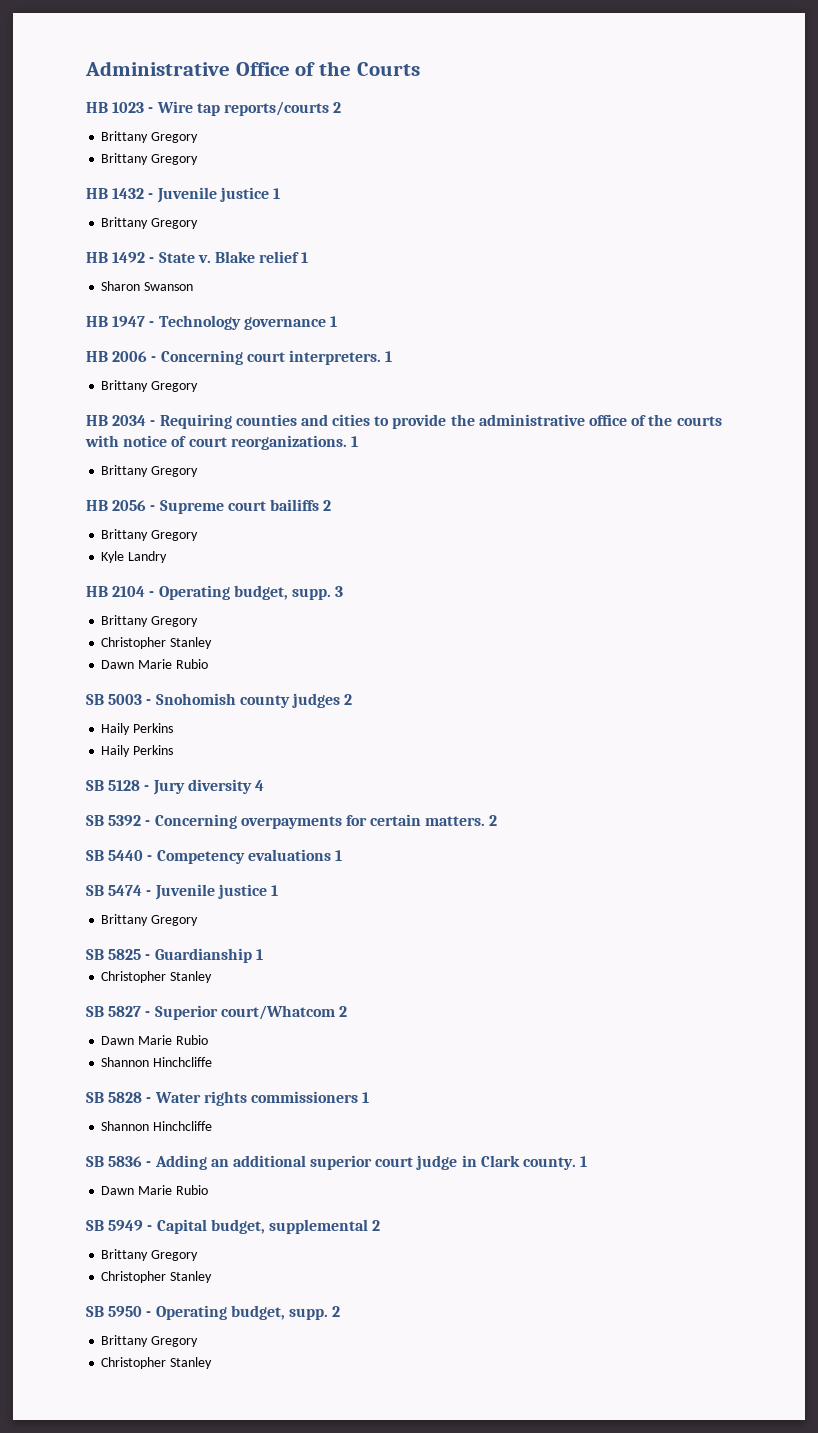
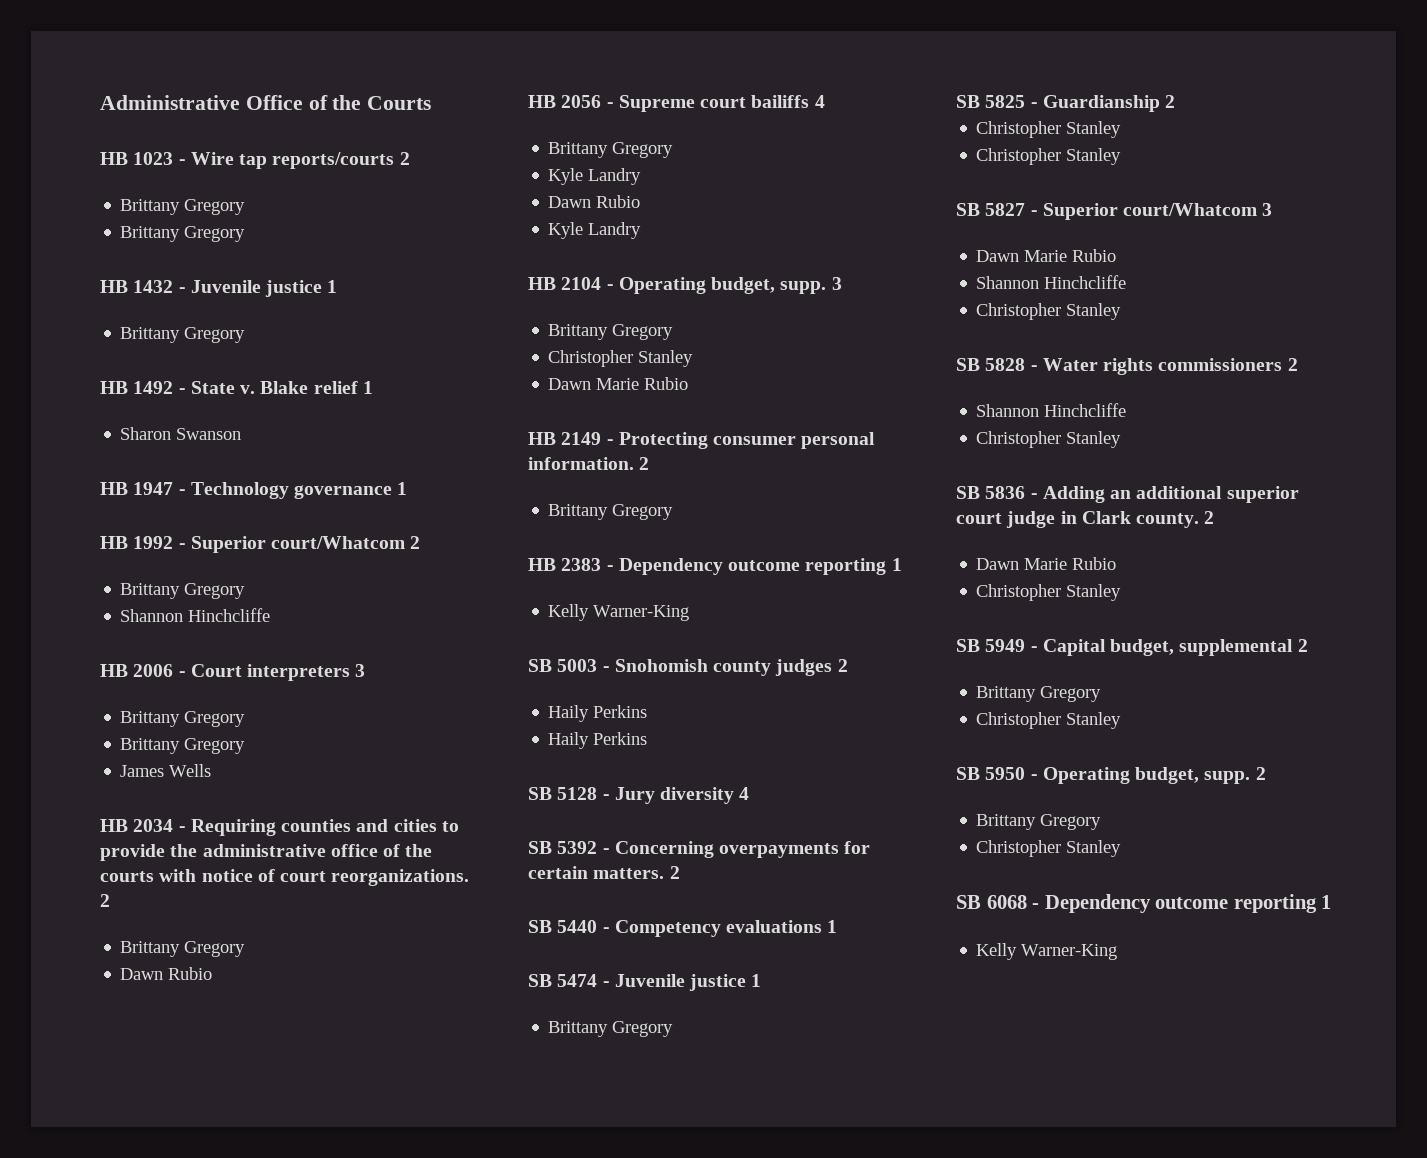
[112,350,393,365] [101,380,199,392] 2006 - Concerning court interpreters. 1 // Brittany Gregory -> [133,536,421,553] [120,583,246,599] [120,608,271,622] [100,664,366,681] [120,711,246,727] [120,738,246,754] [120,764,212,777] 1992 - Superior court/Whatcom 2 // Brittany Gregory // Shannon Hinchcliffe // HB 2006 - Court interpreters 3 // Brittany Gregory // Brittany Gregory // James Wells
[350,436,358,447] [101,465,199,477] 1 // Brittany Gregory -> [100,894,110,907] [120,941,246,957] [120,967,213,980] 2 // Brittany Gregory // Dawn Rubio
[323,500,332,511] 2 -> [814,95,825,108] 4
(168, 557) none -> [548,195,641,208] [548,222,642,239] // Dawn Rubio // Kyle Landry
(208, 664) none -> [528,432,876,449] [528,457,650,470] [548,504,674,520] [528,558,902,575] [548,604,690,621] // HB 2149 - Protecting consumer personal information. 2 // Brittany Gregory // HB 2383 - Dependency outcome reporting 1 // Kelly Warner-King
[255,949,263,960] 1 -> [1165,95,1176,108] [976,121,1122,138] 2 // Christopher Stanley
[338,1006,347,1017] 2 -> [1262,203,1273,216] 3
(213, 1062) none -> [976,303,1122,320] // Christopher Stanley
[362,1092,370,1103] [101,1121,213,1131] 1 // Shannon Hinchcliffe -> [1287,358,1298,371] [976,403,1127,417] [976,431,1122,448] 2 // Shannon Hinchcliffe // Christopher Stanley
[580,1156,588,1167] [101,1185,208,1195] 1 // Dawn Marie Rubio -> [1204,511,1215,524] [976,557,1117,570] [976,584,1122,601] 2 // Dawn Marie Rubio // Christopher Stanley
(213, 1363) none -> [956,894,1332,913] [976,943,1118,960] // SB 6068 - Dependency outcome reporting 1 // Kelly Warner-King

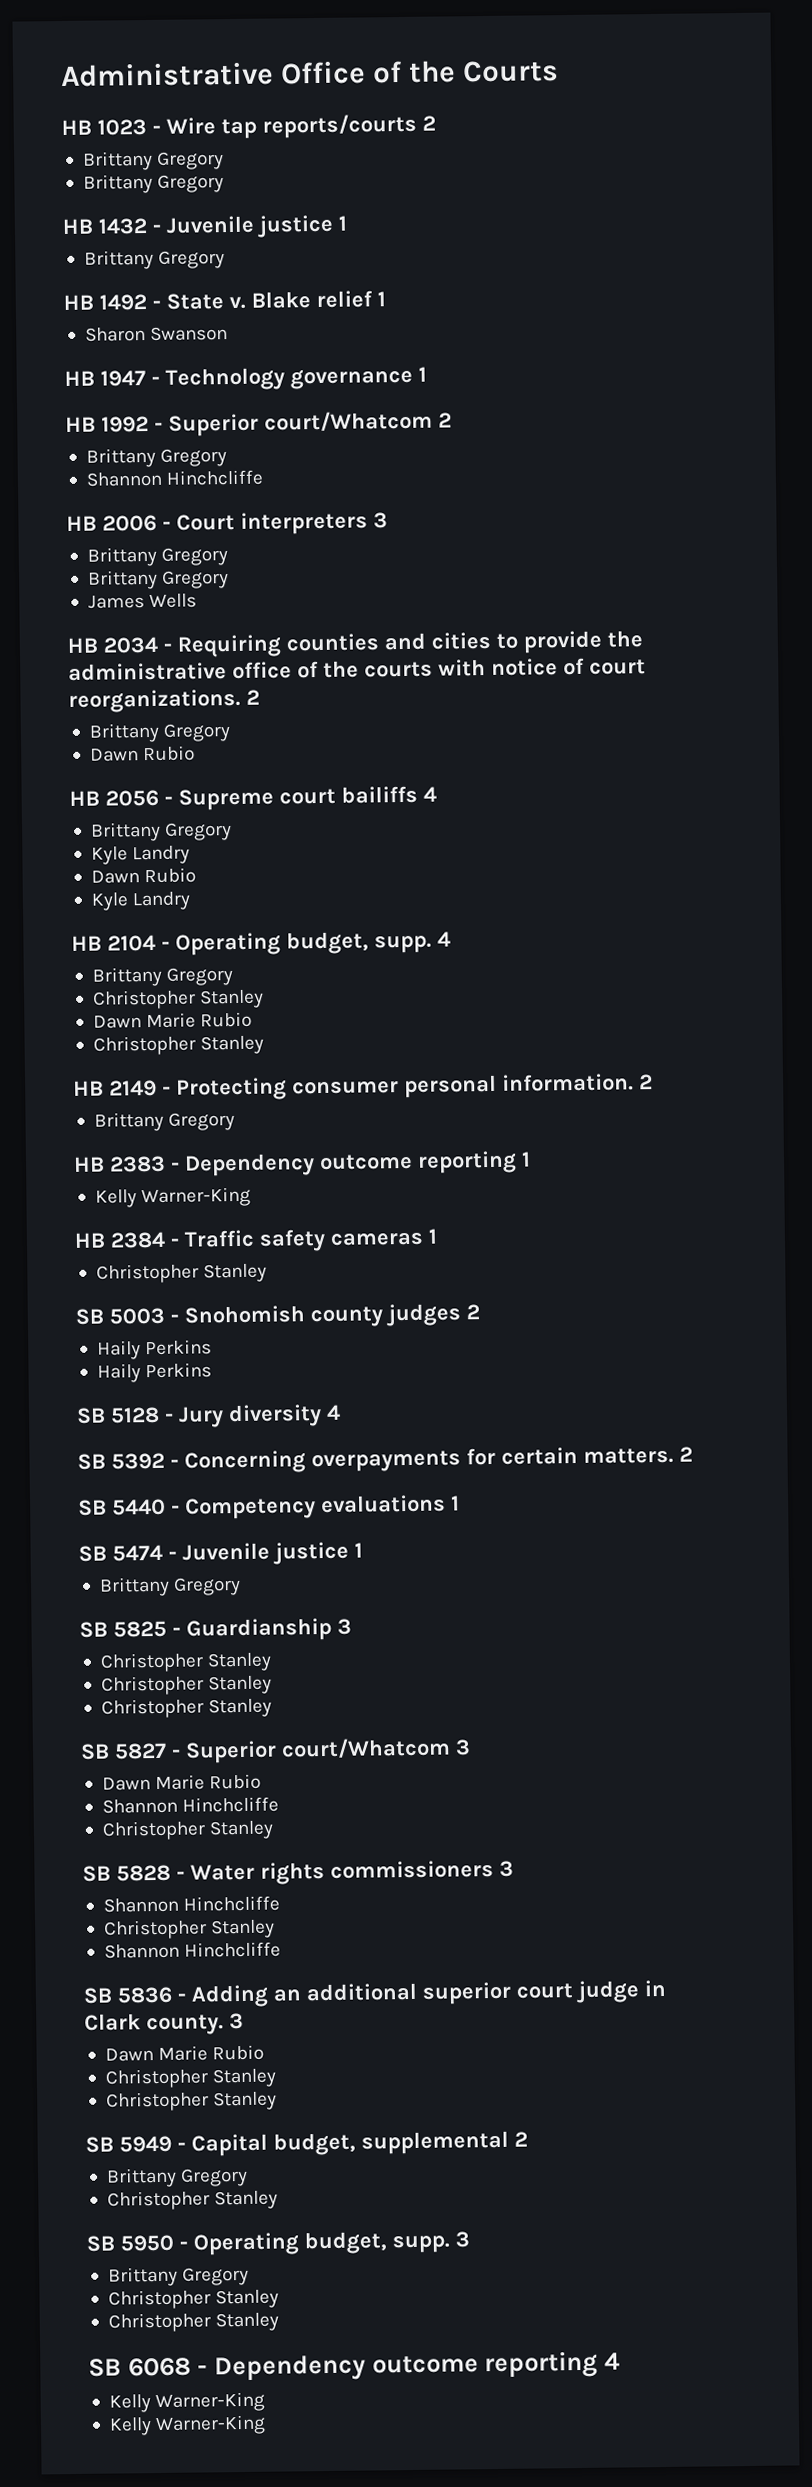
[831,277,842,290] 3 -> [437,931,451,947] 4
(689, 383) none -> [92,1035,265,1056] // Christopher Stanley
(690, 613) none -> [74,1228,438,1252] [95,1263,268,1284] // HB 2384 - Traffic safety cameras 1 // Christopher Stanley
[1165,95,1176,108] 2 -> [337,1618,352,1635] [99,1652,273,1673] 3 // Christopher Stanley
[1287,358,1298,371] [976,403,1127,417] [976,431,1122,448] 2 // Shannon Hinchcliffe // Christopher Stanley -> [499,1860,514,1877] [102,1895,281,1913] [103,1919,276,1940] [103,1941,282,1959] 3 // Shannon Hinchcliffe // Christopher Stanley // Shannon Hinchcliffe
[1204,511,1215,524] [976,557,1117,570] [976,584,1122,601] 2 // Dawn Marie Rubio // Christopher Stanley -> [229,2012,244,2030] [104,2044,265,2062] [104,2068,277,2089] [105,2091,278,2112] 3 // Dawn Marie Rubio // Christopher Stanley // Christopher Stanley
[1255,767,1266,780] [976,814,1102,830] [976,840,1122,857] 2 // Brittany Gregory // Christopher Stanley -> [455,2231,470,2248] [107,2266,250,2287] [107,2289,280,2310] [107,2312,280,2333] 3 // Brittany Gregory // Christopher Stanley // Christopher Stanley
[1321,895,1332,909] [976,943,1118,960] 1 // Kelly Warner-King -> [604,2352,621,2370] [108,2391,266,2413] [108,2414,267,2436] 4 // Kelly Warner-King // Kelly Warner-King

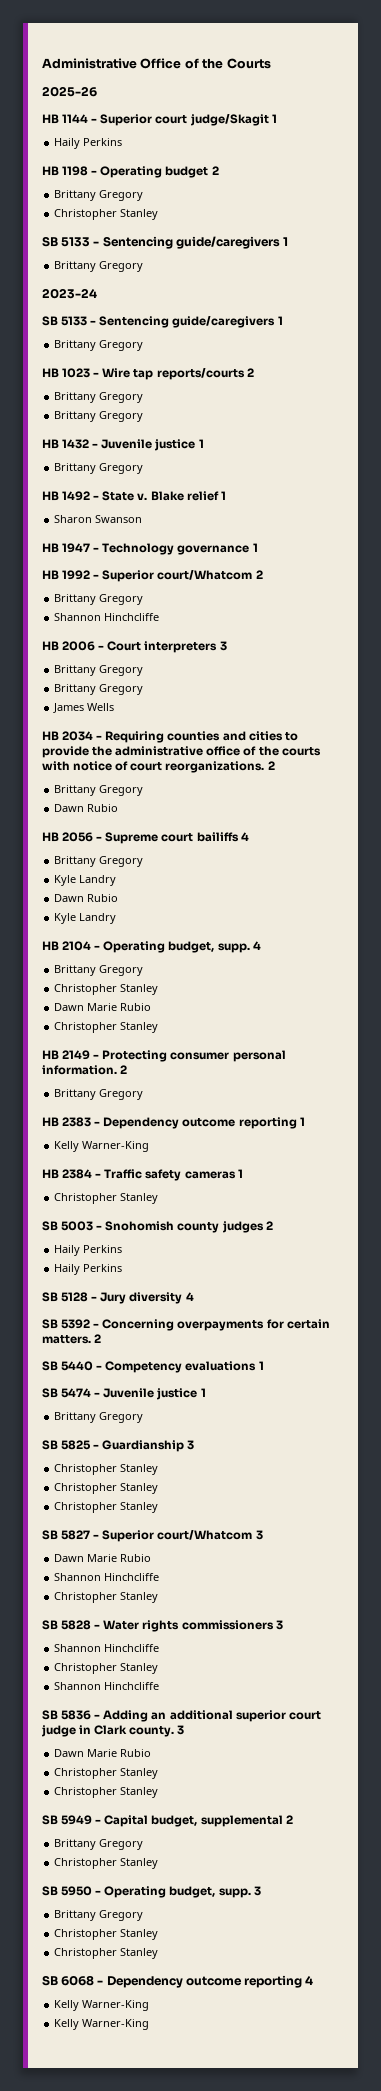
(559, 71) none -> [42,86,97,97] [42,114,277,126] [54,138,123,149] [42,166,219,178] [54,190,144,201] [54,209,159,220] [42,236,289,249] [54,261,144,272] [42,288,97,299] [42,316,283,328] [54,340,144,351] // 2025-26 // HB 1144 - Superior court judge/Skagit 1 // Haily Perkins // HB 1198 - Operating budget 2 // Brittany Gregory // Christopher Stanley // SB 5133 - Sentencing guide/caregivers 1 // Brittany Gregory // 2023-24 // SB 5133 - Sentencing guide/caregivers 1 // Brittany Gregory

